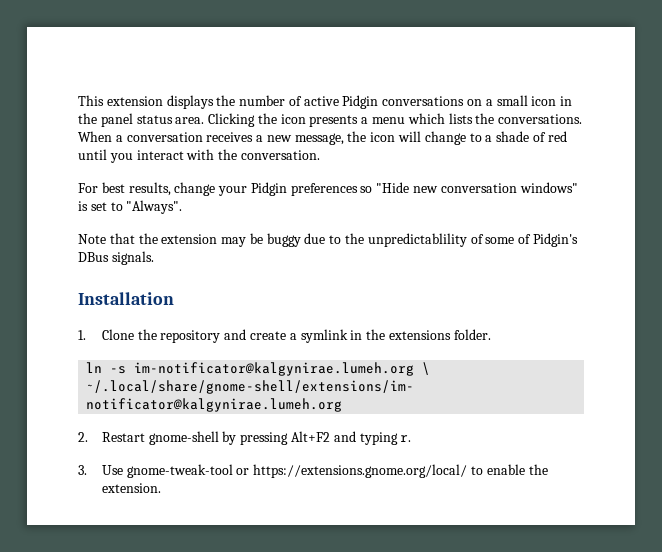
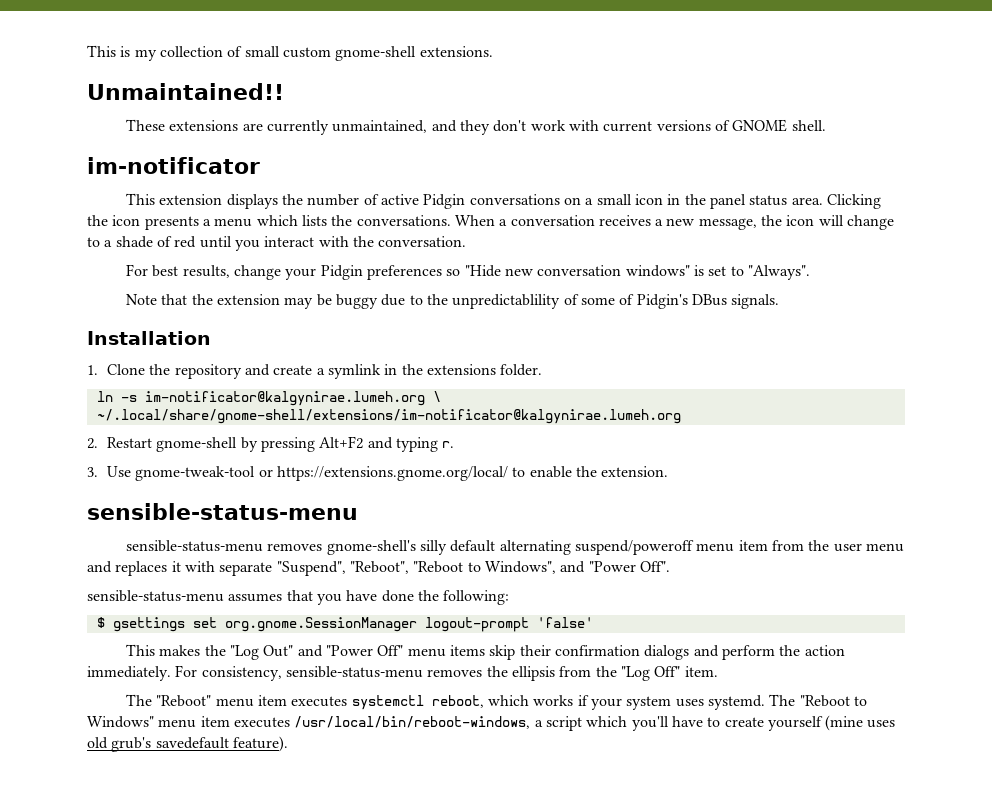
[78,95,104,106] This -> [87,45,493,61] [87,83,284,100] [126,119,826,135] [87,157,260,174] [126,193,156,205] This is my collection of small custom gnome-shell extensions. // Unmaintained!! // These extensions are currently unmaintained, and they don't work with current versions of GNOME shell. // im-notificator // This
(161, 488) none -> [87,503,358,520] [126,540,904,555] [87,561,670,576] [87,590,510,605] [96,617,593,632] [126,644,845,660] [87,665,718,681] [126,694,867,710] [87,715,896,731] [87,736,288,752] // sensible-status-menu // sensible-status-menu removes gnome-shell's silly default alternating suspend/poweroff menu item from the user menu and replaces it with separate "Suspend", "Reboot", "Reboot to Windows", and "Power Off". // sensible-status-menu assumes that you have done the following: // $ gsettings set org.gnome.SessionManager logout-prompt 'false' // This makes the "Log Out" and "Power Off" menu items skip their confirmation dialogs and perform the action immediately. For consistency, sensible-status-menu removes the ellipsis from the "Log Off" item. // The "Reboot" menu item executes systemctl reboot, which works if your system uses systemd. The "Reboot to Windows" menu item executes /usr/local/bin/reboot-windows, a script which you'll have to create yourself (mine uses old grub's savedefault feature).

